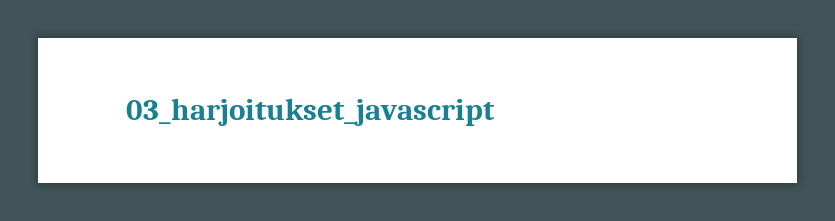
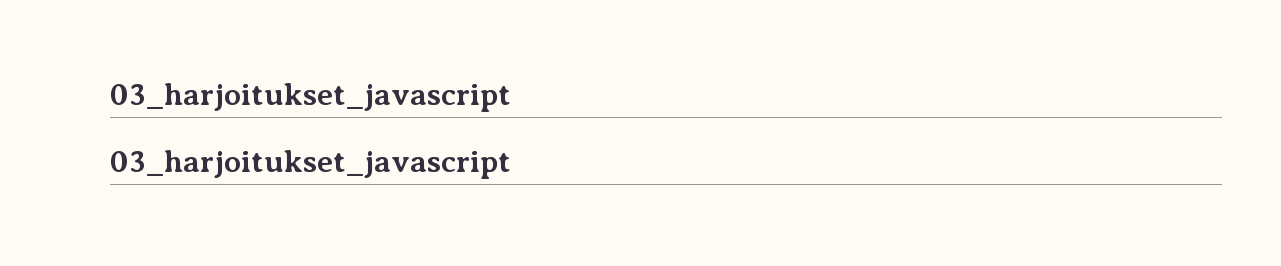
[126,98,495,126] 03_harjoitukset_javascript -> [110,83,511,112] [110,150,511,179] 03_harjoitukset_javascript // 03_harjoitukset_javascript

